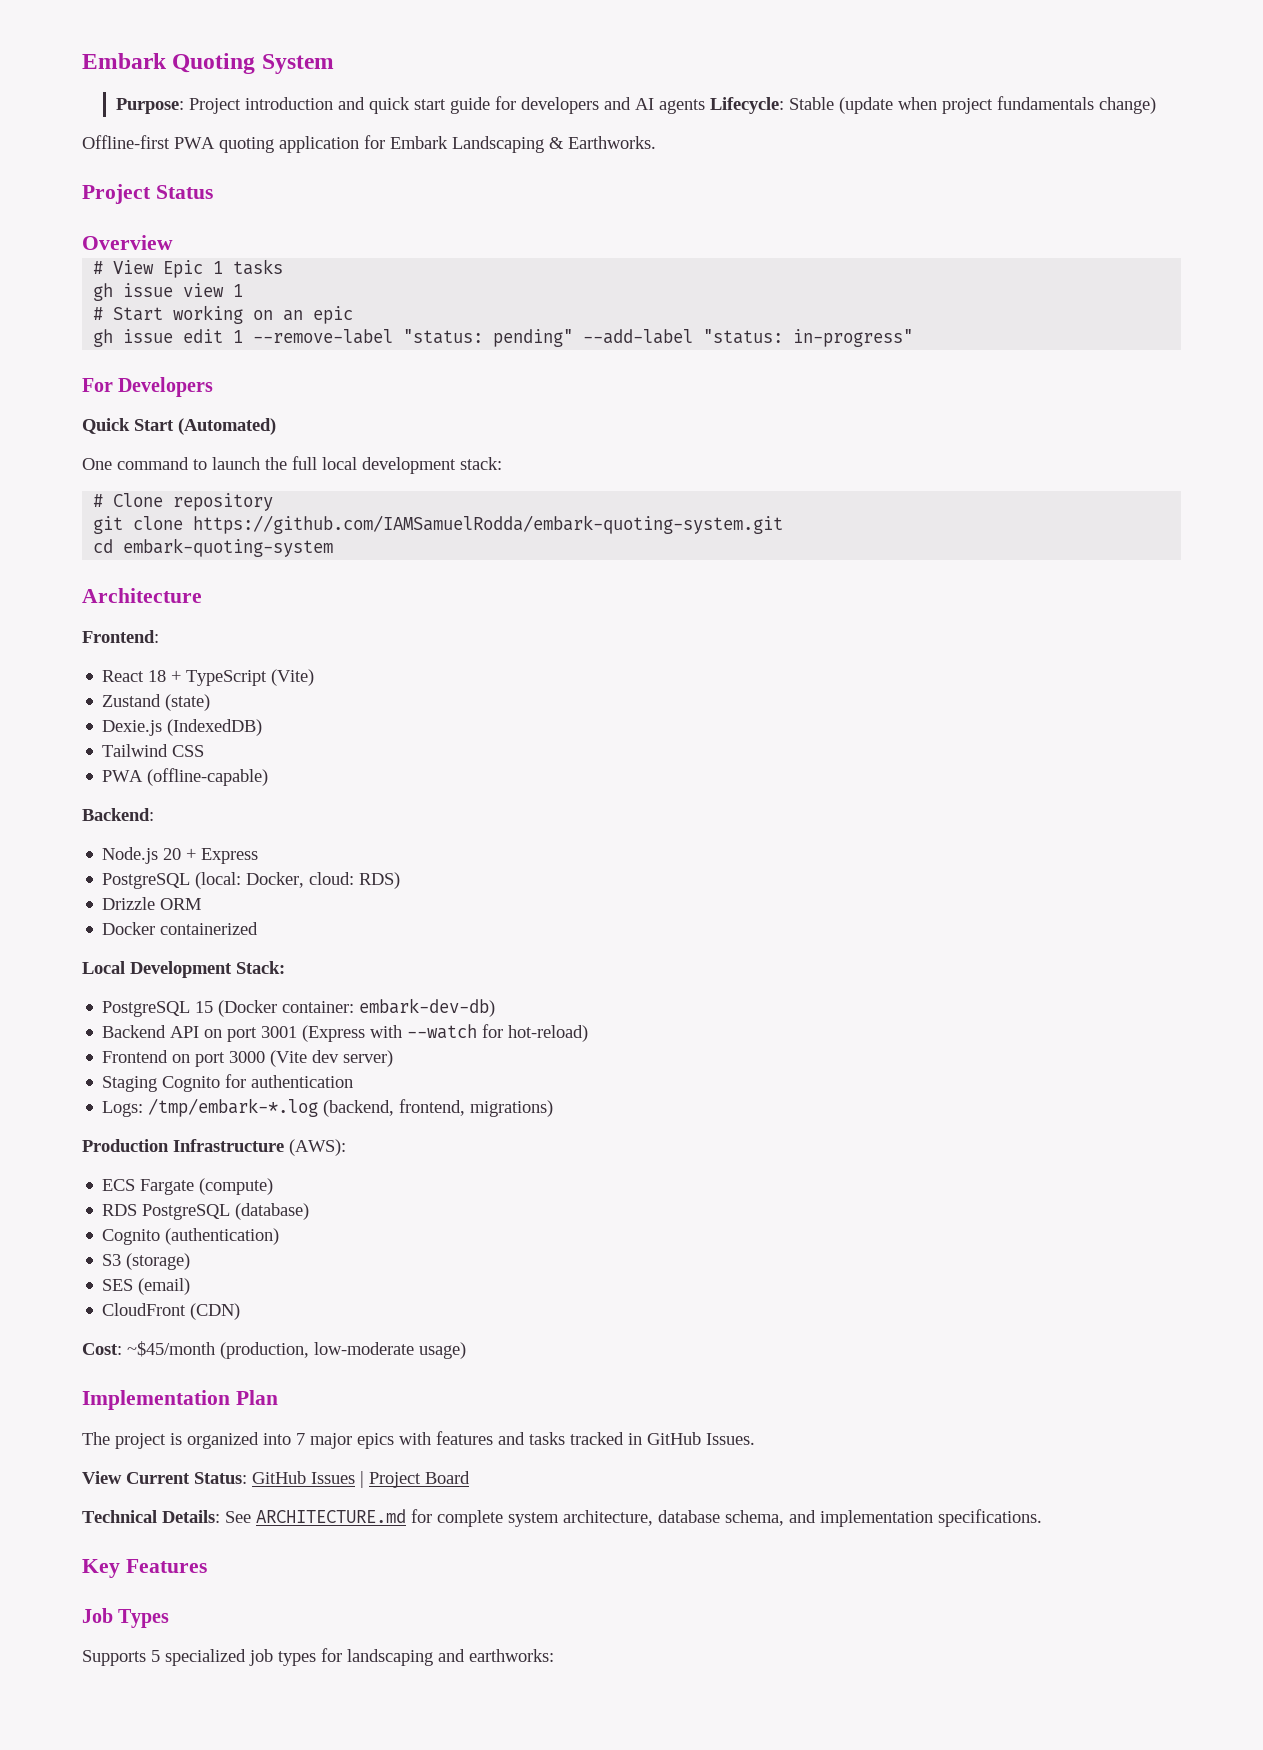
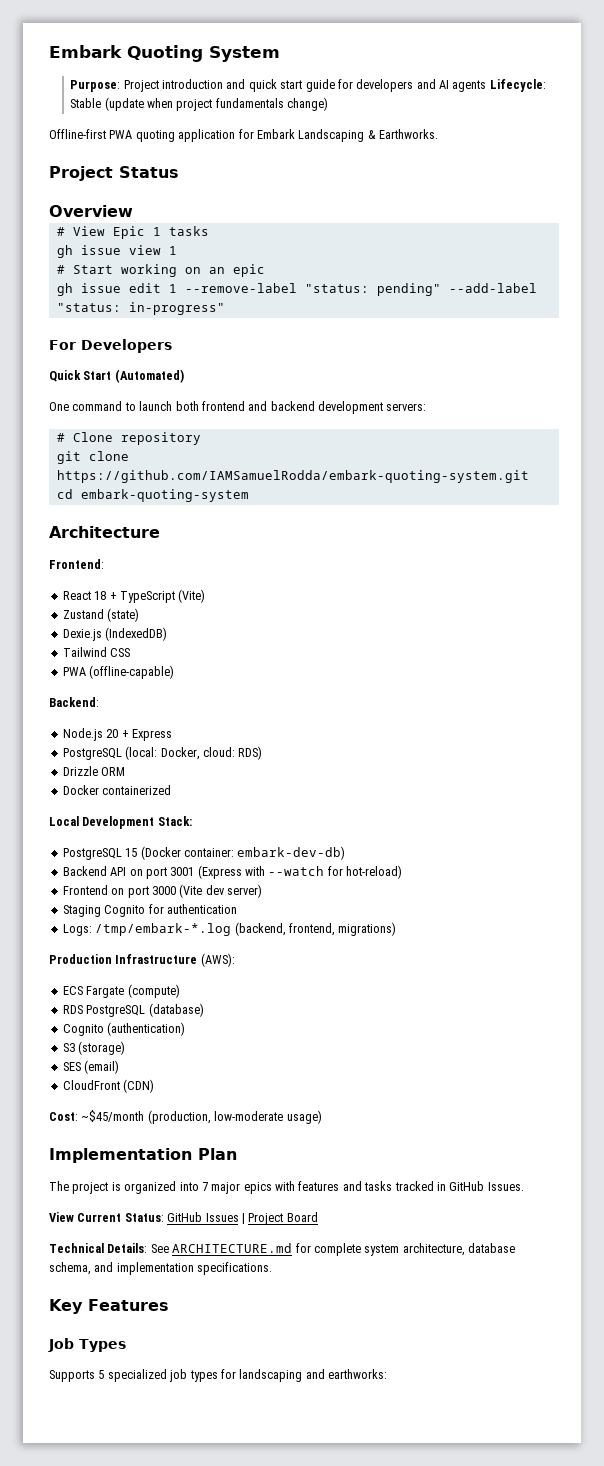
[265,456,502,474] the full local development stack: -> [175,401,427,414] both frontend and backend development servers:

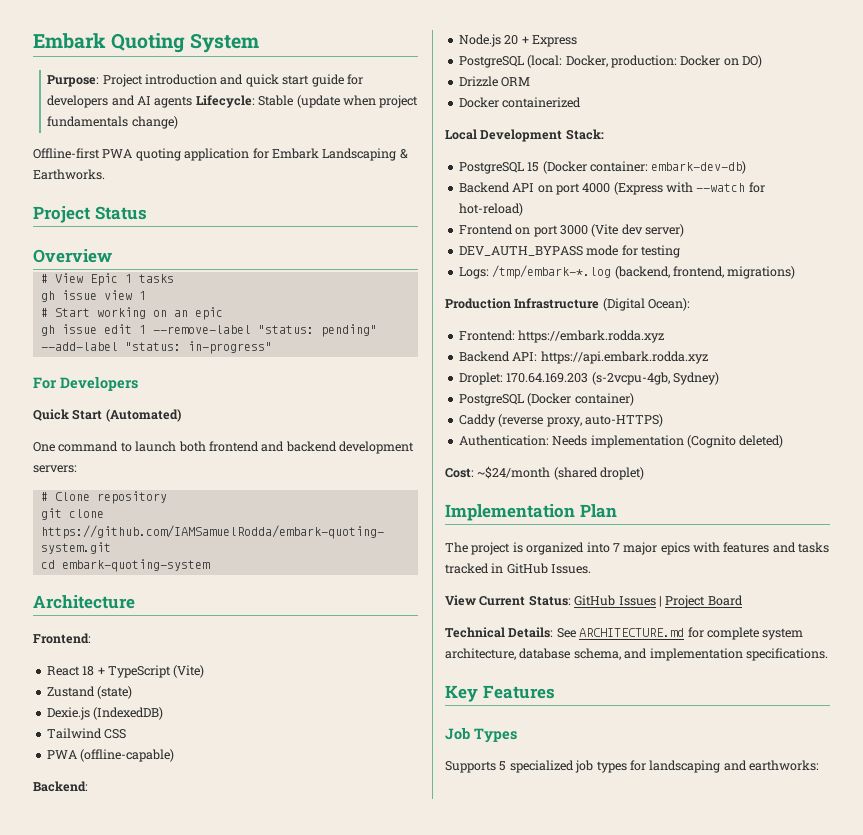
[202,746,263,760] cloud: RDS) -> [610,55,762,68] production: Docker on DO)
[170,867,195,876] 3001 -> [582,183,611,193] 4000
[62,904,237,917] Staging Cognito for authentication -> [458,245,680,258] DEV_AUTH_BYPASS mode for testing
[200,953,235,967] [62,984,180,998] [62,1003,204,1017] [62,1022,186,1036] [62,1041,126,1055] [62,1060,120,1074] [62,1079,155,1093] [49,1110,322,1124] (AWS): // ECS Fargate (compute) // RDS PostgreSQL (database) // Cognito (authentication) // S3 (storage) // SES (email) // CloudFront (CDN) // Cost: ~$45/month (production, low-moderate usage) -> [602,298,691,311] [458,330,665,343] [458,351,708,364] [458,372,719,385] [458,393,634,406] [458,414,663,427] [458,435,784,448] [445,466,645,480] (Digital Ocean): // Frontend: https://embark.rodda.xyz // Backend API: https://api.embark.rodda.xyz // Droplet: 170.64.169.203 (s-2vcpu-4gb, Sydney) // PostgreSQL (Docker container) // Caddy (reverse proxy, auto-HTTPS) // Authentication: Needs implementation (Cognito deleted) // Cost: ~$24/month (shared droplet)

